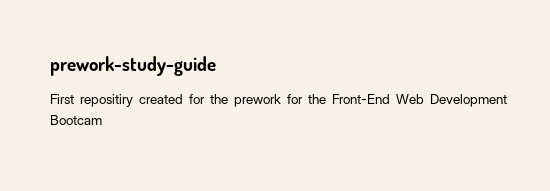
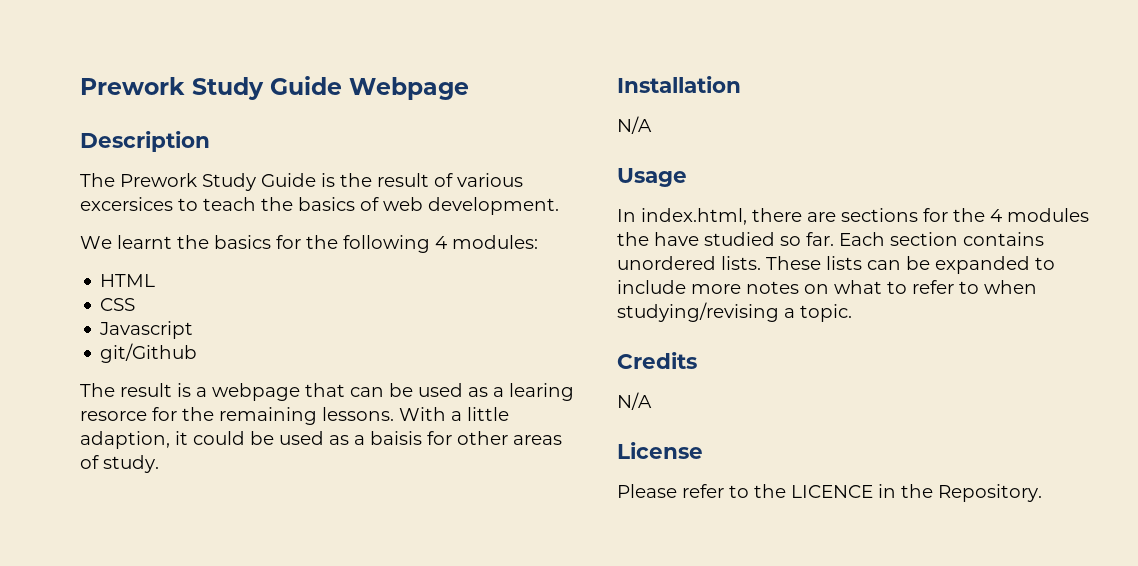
[50,56,216,76] [50,94,507,107] [50,115,102,125] prework-study-guide // First repositiry created for the prework for the Front-End Web Development Bootcam -> [80,76,469,100] [80,131,210,152] [80,173,523,191] [80,197,559,215] [80,235,538,253] [100,274,156,287] [100,298,136,311] [99,321,194,339] [100,343,198,363] [80,383,574,401] [80,407,509,425] [80,431,562,449] [80,455,159,473] [617,76,741,93] [617,116,652,134] [617,168,687,187] [617,208,1089,225] [617,232,1044,246] [617,256,1055,274] [617,280,1037,294] [617,302,852,322] [617,352,697,369] [617,392,652,410] [617,442,703,459] [617,484,1042,502] Prework Study Guide Webpage // Description // The Prework Study Guide is the result of various excersices to teach the basics of web development. // We learnt the basics for the following 4 modules: // HTML // CSS // Javascript // git/Github // The result is a webpage that can be used as a learing resorce for the remaining lessons. With a little adaption, it could be used as a baisis for other areas of study. // Installation // N/A // Usage // In index.html, there are sections for the 4 modules the have studied so far. Each section contains unordered lists. These lists can be expanded to include more notes on what to refer to when studying/revising a topic. // Credits // N/A // License // Please refer to the LICENCE in the Repository.

